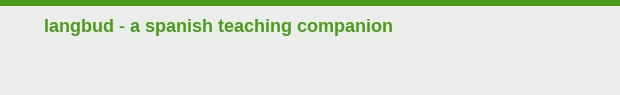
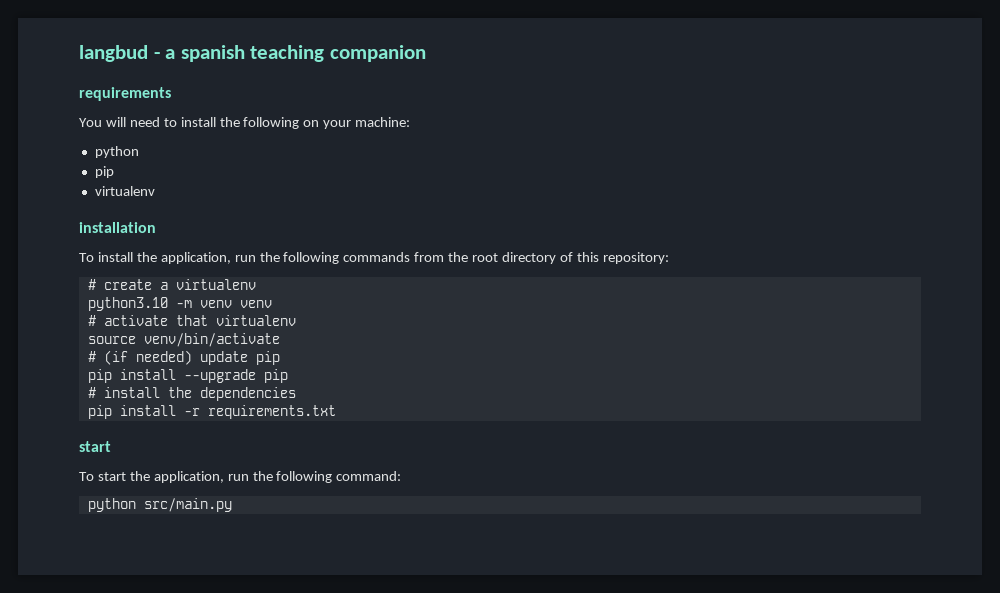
(393, 27) none -> [79,87,171,101] [79,117,411,129] [94,146,139,158] [94,166,114,178] [94,186,155,196] [79,222,156,233] [79,252,669,264] [87,279,256,290] [87,297,272,311] [87,315,296,326] [87,333,280,347] [87,350,280,365] [87,369,288,383] [87,387,296,401] [87,405,336,419] [79,441,111,452] [79,471,402,483] [87,498,232,512] // requirements // You will need to install the following on your machine: // python // pip // virtualenv // installation // To install the application, run the following commands from the root directory of this repository: // # create a virtualenv // python3.10 -m venv venv // # activate that virtualenv // source venv/bin/activate // # (if needed) update pip // pip install --upgrade pip // # install the dependencies // pip install -r requirements.txt // start // To start the application, run the following command: // python src/main.py

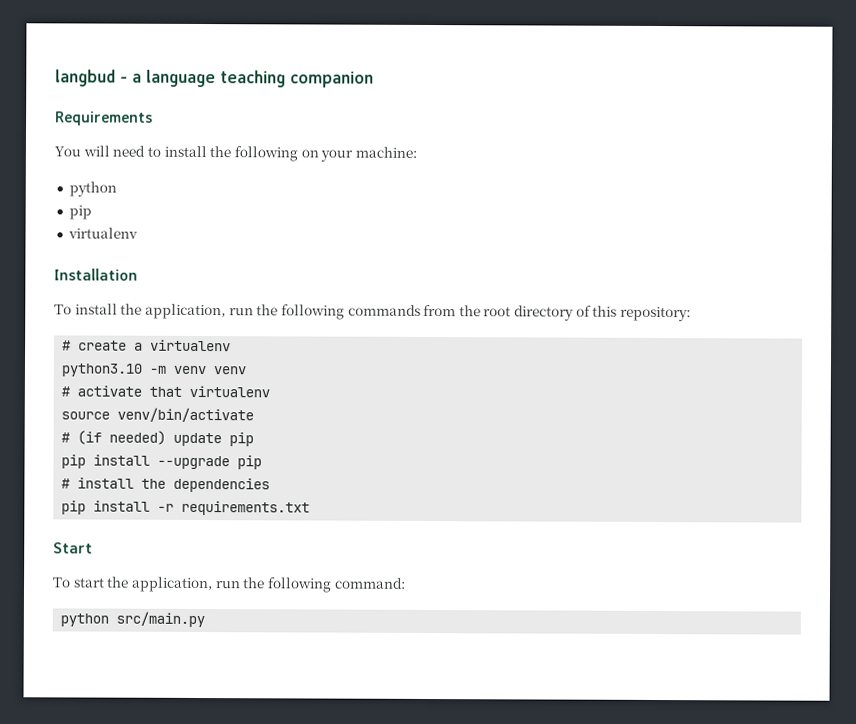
[180,45,245,62] spanish -> [146,69,216,88] language
[79,87,171,101] requirements -> [55,111,153,126] Requirements
[79,222,156,233] installation -> [54,268,138,281] Installation
[79,441,111,452] start -> [53,542,93,554] Start

